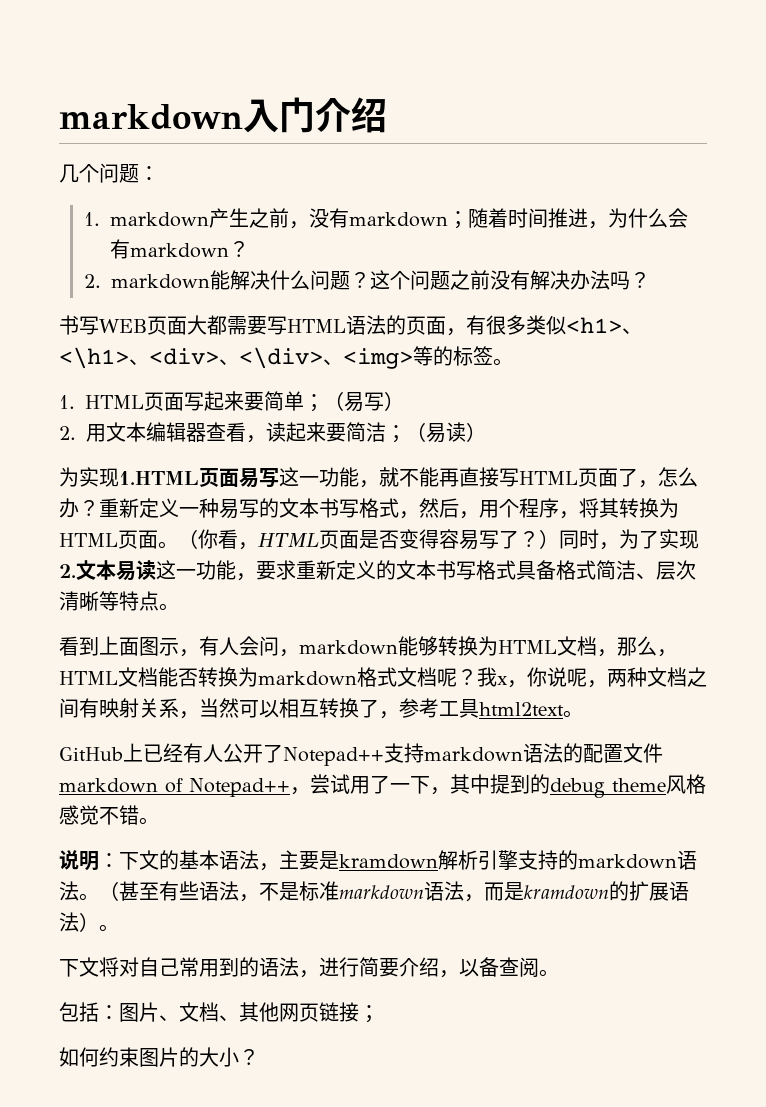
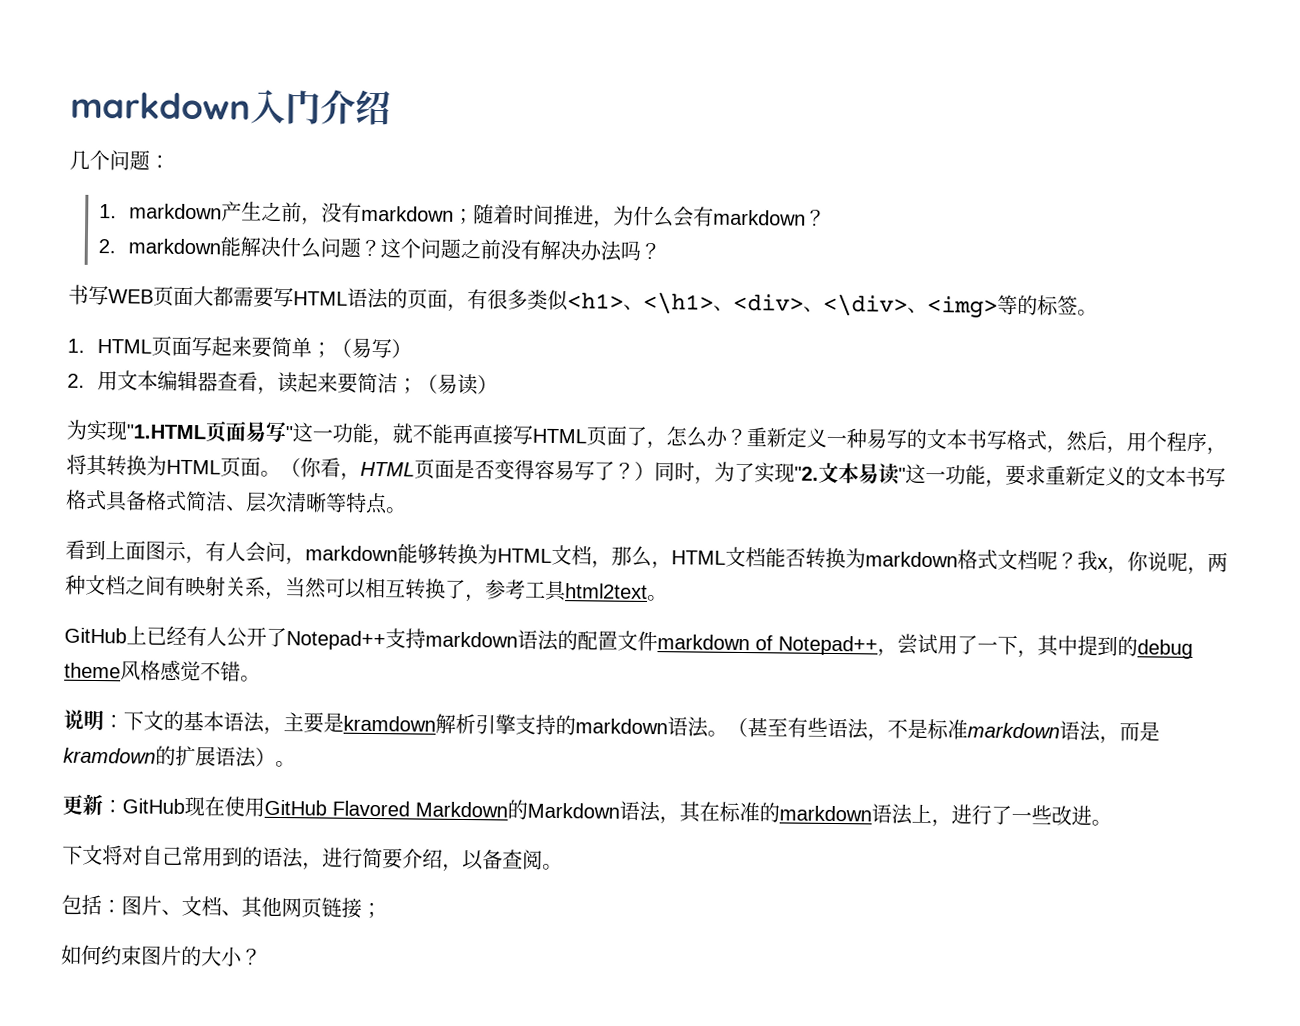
[119,471,199,485] 1.HTML -> [126,424,206,440] "1.HTML
(279, 478) none -> [285,426,293,441] "
[59,564,76,578] 2. -> [794,466,819,481] "2.
(156, 570) none -> [898,467,906,482] "
(119, 928) none -> [62,793,1112,828] // 更新：GitHub现在使用GitHub Flavored Markdown的Markdown语法，其在标准的markdown语法上，进行了一些改进。

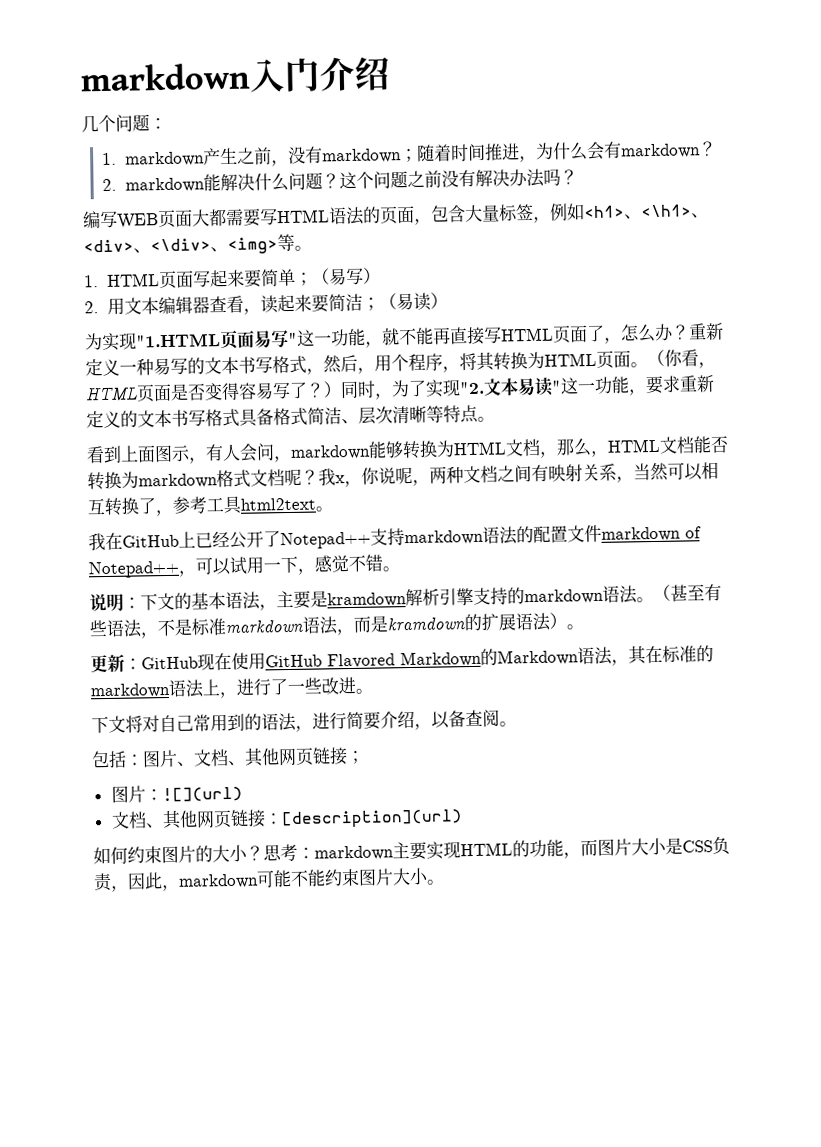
[68,284,89,305] 书 -> [83,211,101,229] 编
[467,289,569,312] 有很多类似 -> [430,203,585,223] 包含大量标签，例如
[1017,294,1078,316] 的标签 -> (295, 242) none
(668, 598) none -> [88,532,123,551] 我在
[186,625,227,647] 有人 -> (230, 539) none
[897,633,1193,659] [64,660,161,681] 尝试用了一下，其中提到的debug theme风格 -> [195,555,316,576] 可以试用一下，
(382, 910) none -> [110,785,243,803] [110,809,463,830] // 图片：![](url) // 文档、其他网页链接：[description](url)
(262, 957) none -> [263,836,730,862] [93,867,445,892] 思考：markdown主要实现HTML的功能，而图片大小是CSS负责，因此，markdown可能不能约束图片大小。

